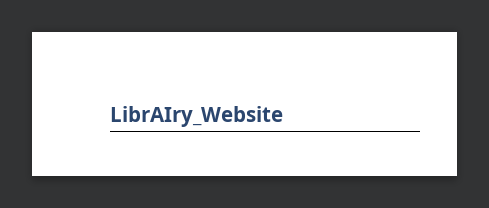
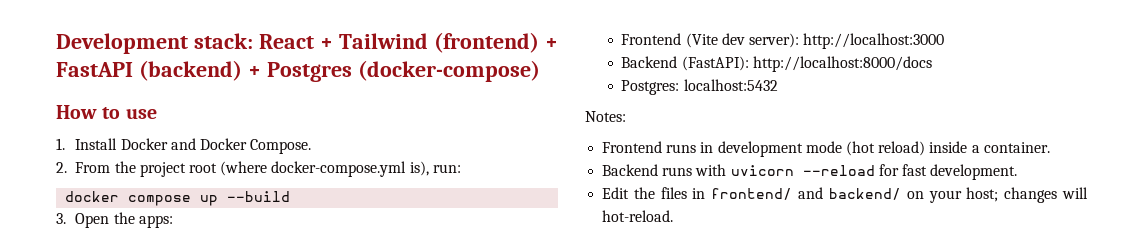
[110,106,283,127] LibrAIry_Website -> [56,32,558,54] [56,60,540,82] [56,105,157,119] [56,138,312,154] [56,161,461,177] [65,191,291,206] [56,212,173,228] [621,33,945,49] [621,56,932,72] [621,79,778,95] [585,111,626,122] [602,141,1050,157] [602,164,1018,180] [602,187,1088,203] [602,210,674,222] Development stack: React + Tailwind (frontend) + FastAPI (backend) + Postgres (docker-compose) // How to use // 1. Install Docker and Docker Compose. // 2. From the project root (where docker-compose.yml is), run: // docker compose up --build // 3. Open the apps: // Frontend (Vite dev server): http://localhost:3000 // Backend (FastAPI): http://localhost:8000/docs // Postgres: localhost:5432 // Notes: // Frontend runs in development mode (hot reload) inside a container. // Backend runs with uvicorn --reload for fast development. // Edit the files in frontend/ and backend/ on your host; changes will hot-reload.

